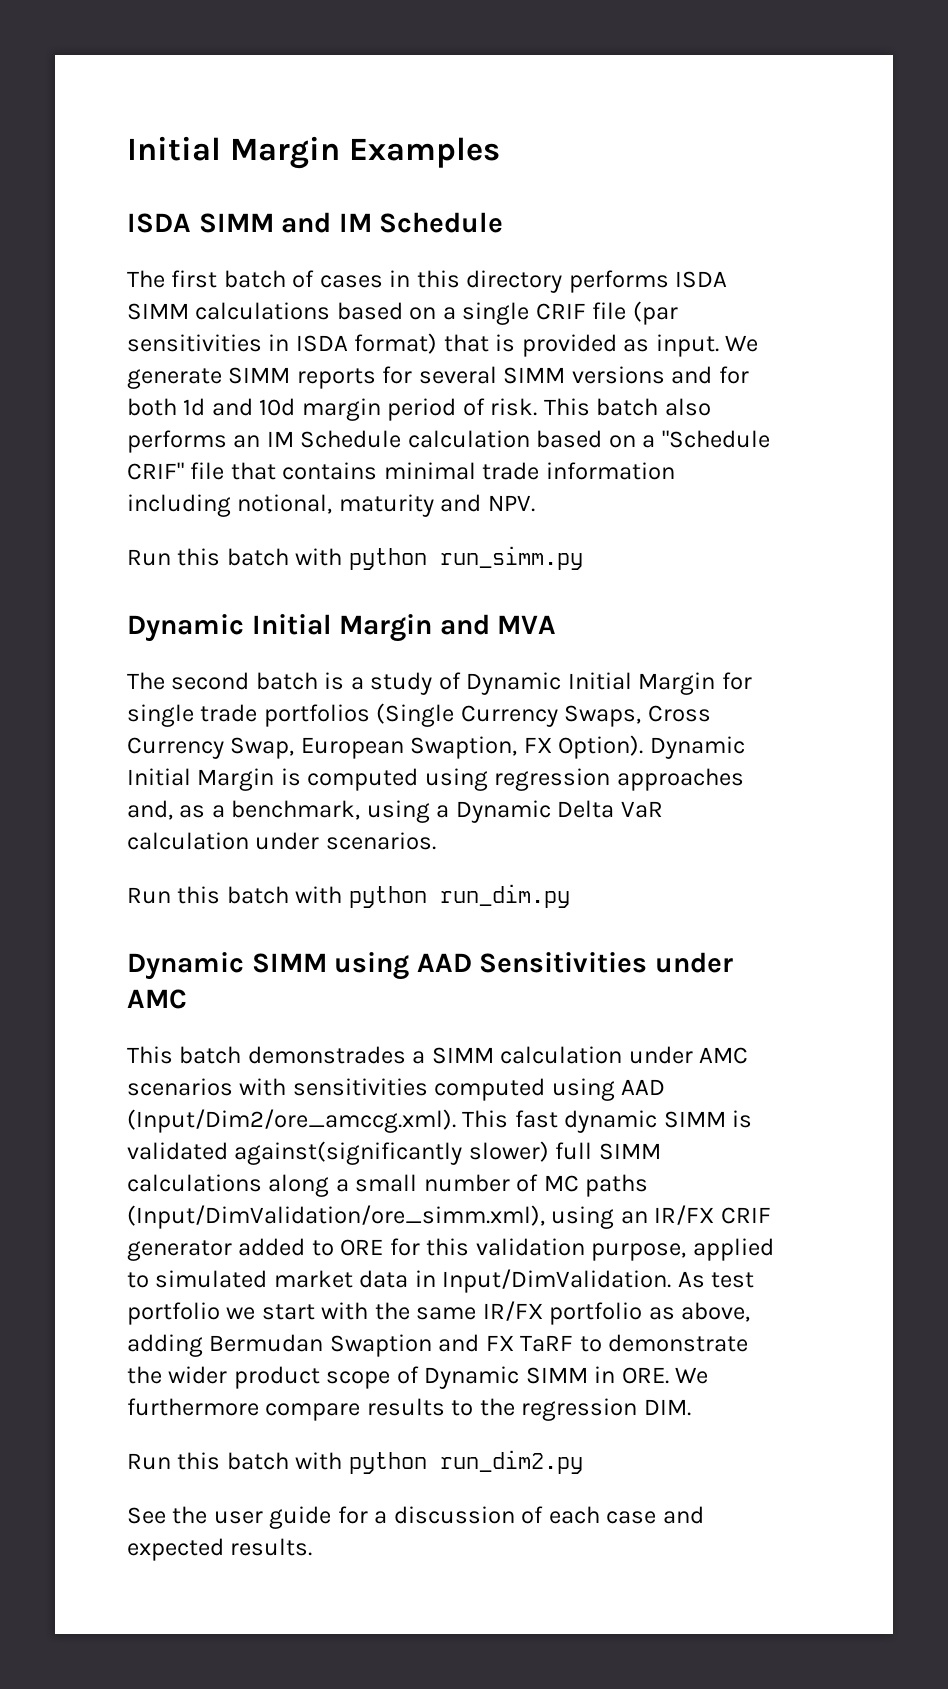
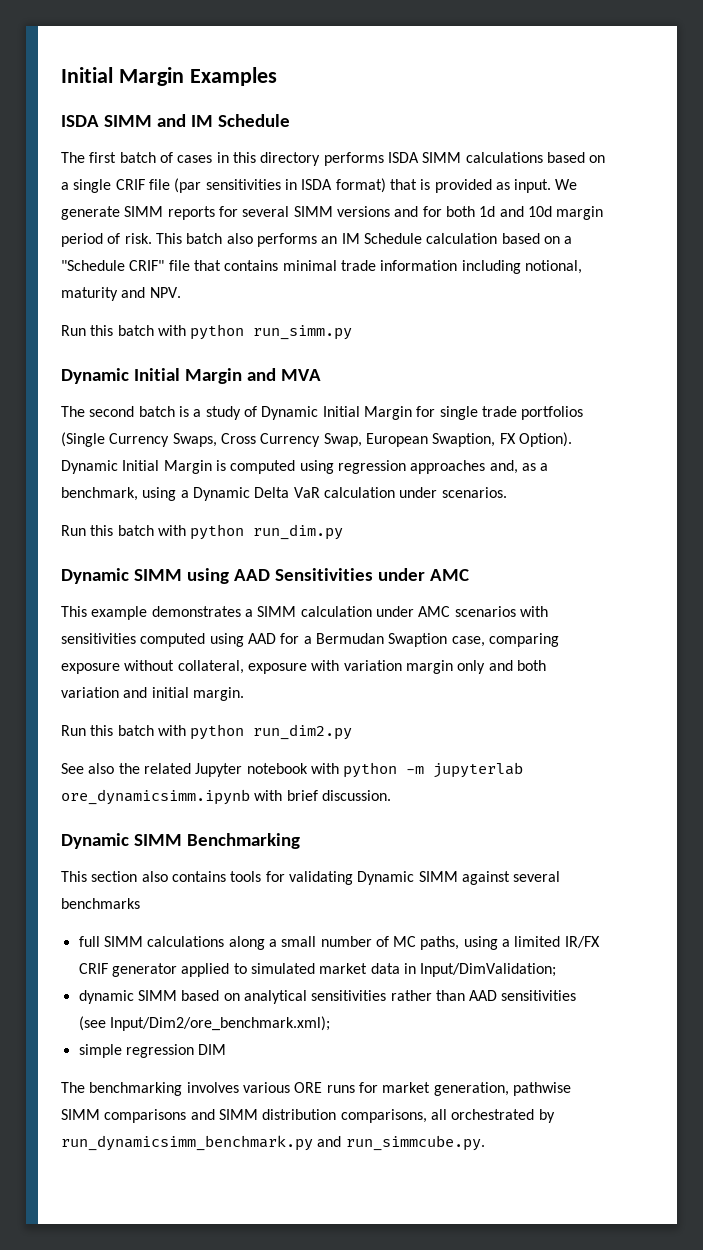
[179,1046,406,1064] batch demonstrades -> [91,606,241,620] example demonstrates
[127,1109,753,1133] [127,1141,549,1165] (Input/Dim2/ore_amccg.xml). This fast dynamic SIMM is validated against(significantly slower) -> [280,633,559,647] [61,660,546,674] [61,687,244,701] [61,724,353,740] [61,762,524,778] [61,789,391,805] [61,833,300,849] [61,871,561,885] [61,898,140,909] for a Bermudan Swaption case, comparing exposure without collateral, exposure with variation margin only and both variation and initial margin. // Run this batch with python run_dim2.py // See also the related Jupyter notebook with python -m jupyterlab ore_dynamicsimm.ipynb with brief discussion. // Dynamic SIMM Benchmarking // This section also contains tools for validating Dynamic SIMM against several benchmarks //
[585,1174,649,1197] [127,1205,771,1229] [127,1238,687,1261] paths (Input/DimValidation/ore_simm.xml), using an IR/FX CRIF generator added to ORE for this validation purpose, -> [420,936,600,950] [78,963,177,977] paths, using a limited IR/FX CRIF generator
[442,1269,755,1293] [127,1301,751,1325] [127,1334,749,1357] [127,1366,709,1389] [127,1398,691,1421] [127,1450,583,1474] [127,1506,704,1529] [127,1538,313,1561] Input/DimValidation. As test portfolio we start with the same IR/FX portfolio as above, adding Bermudan Swaption and FX TaRF to demonstrate the wider product scope of Dynamic SIMM in ORE. We furthermore compare results to the regression DIM. // Run this batch with python run_dim2.py // See the user guide for a discussion of each case and expected results. -> [420,963,557,977] [78,990,577,1004] [78,1016,330,1031] [78,1044,227,1058] [61,1082,571,1096] [61,1109,555,1123] [61,1135,485,1151] Input/DimValidation; // dynamic SIMM based on analytical sensitivities rather than AAD sensitivities (see Input/Dim2/ore_benchmark.xml); // simple regression DIM // The benchmarking involves various ORE runs for market generation, pathwise SIMM comparisons and SIMM distribution comparisons, all orchestrated by run_dynamicsimm_benchmark.py and run_simmcube.py.

